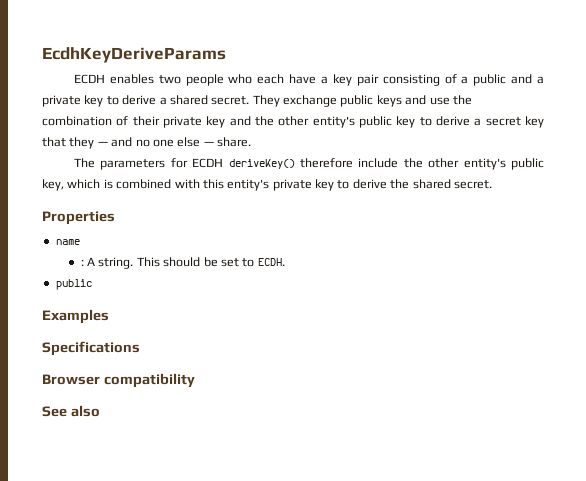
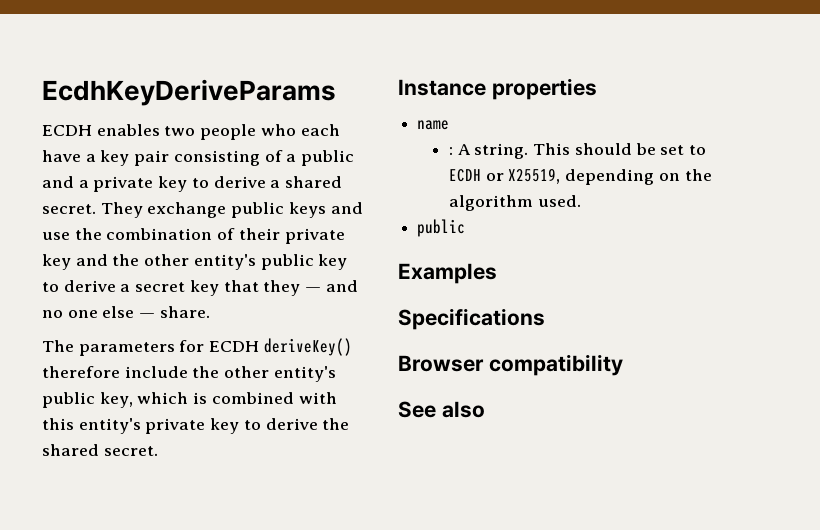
[42,211,115,225] Properties -> [398,78,597,100] Instance properties
[257,258,285,266] ECDH. -> [448,168,712,185] [448,195,581,211] ECDH or X25519, depending on the algorithm used.

